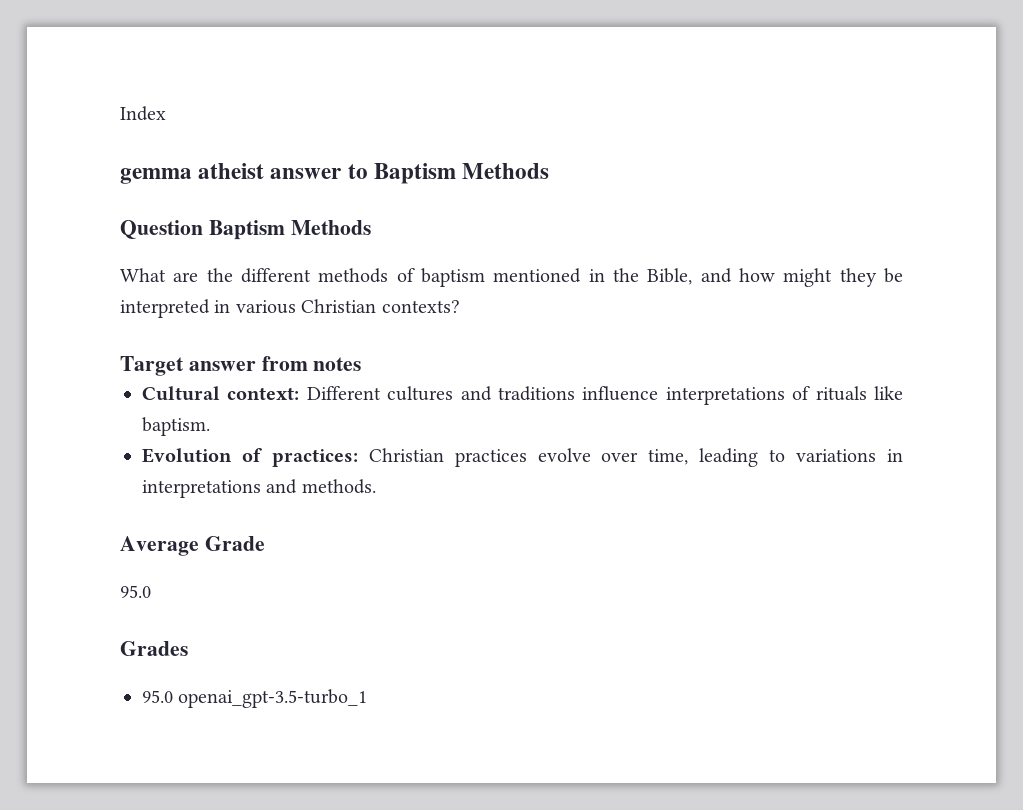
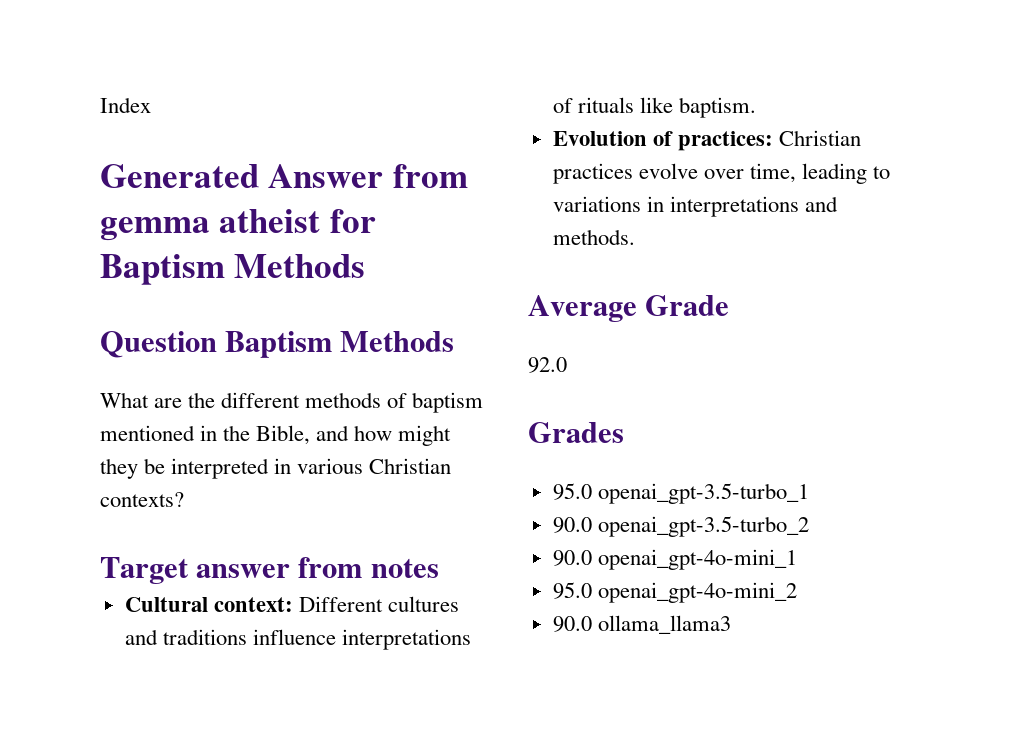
[120,163,368,184] gemma atheist answer to -> [100,164,468,188] [100,209,376,241] Generated Answer from gemma atheist for
[120,585,151,598] 95.0 -> [528,357,567,373] 92.0
(368, 698) none -> [552,516,809,537] [552,549,797,570] [552,582,797,603] [552,615,731,634] // 90.0 openai_gpt-3.5-turbo_2 // 90.0 openai_gpt-4o-mini_1 // 95.0 openai_gpt-4o-mini_2 // 90.0 ollama_llama3

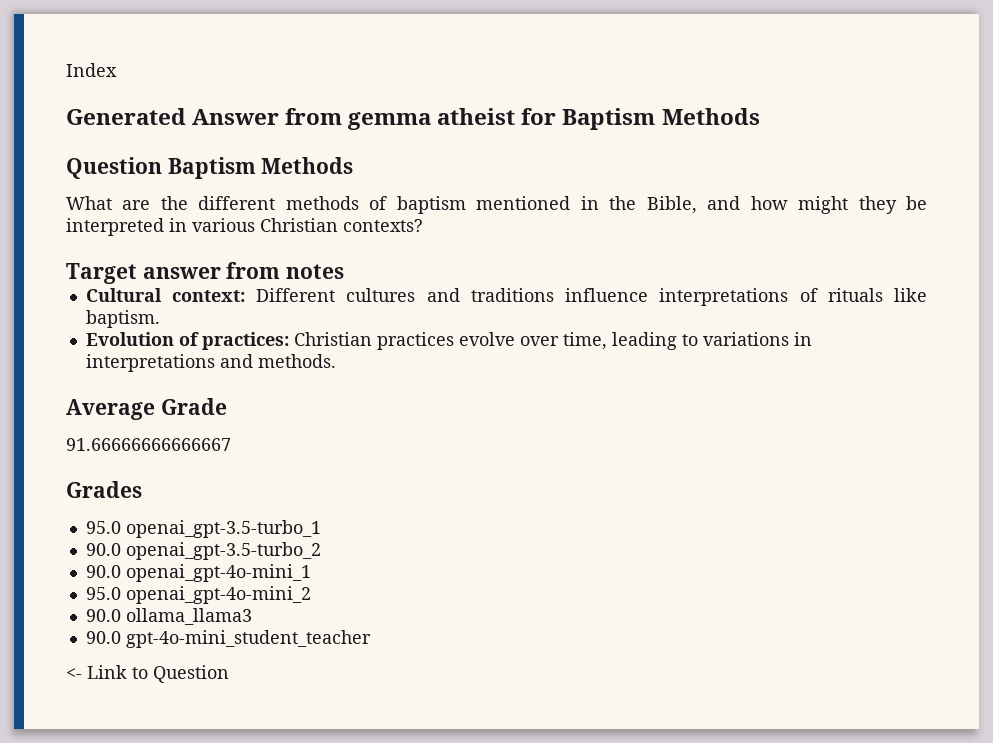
[528,357,567,373] 92.0 -> [66,438,231,451] 91.66666666666667
(731, 624) none -> [85,630,371,648] [66,665,229,683] // 90.0 gpt-4o-mini_student_teacher // <- Link to Question

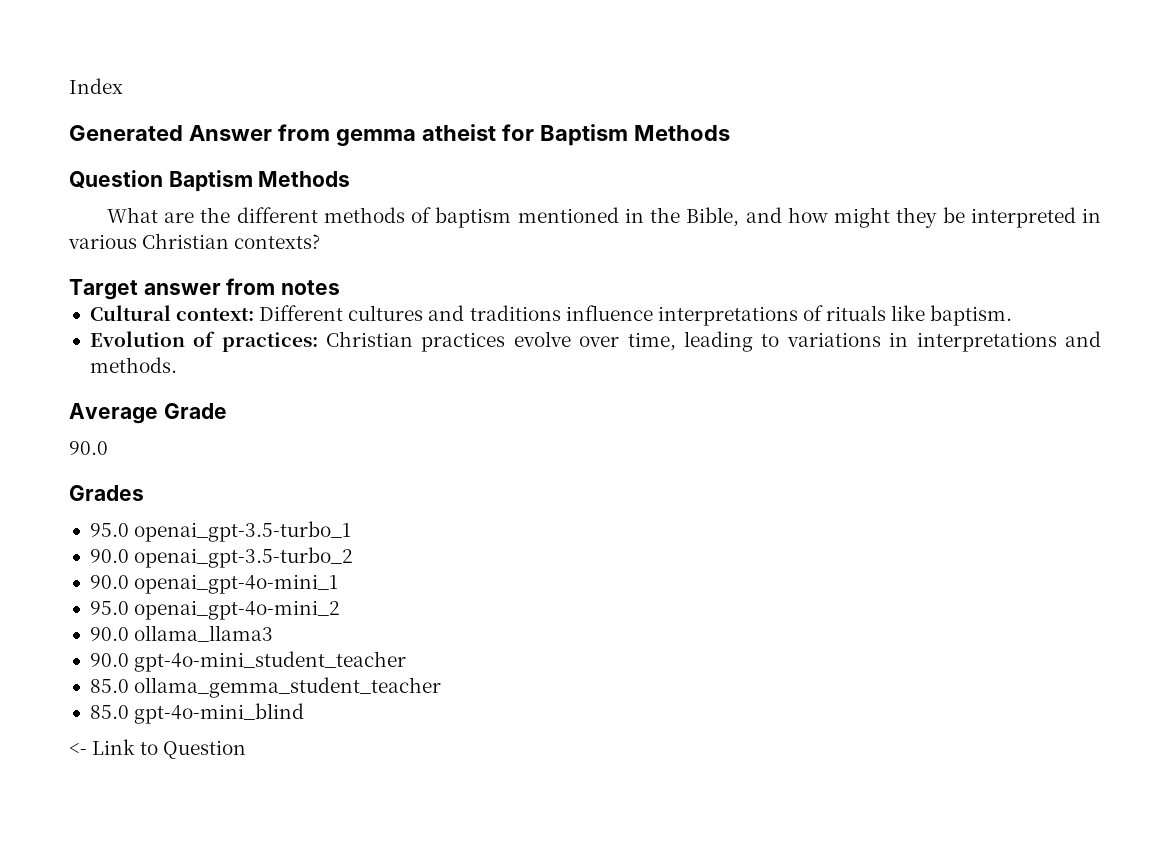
[66,438,231,451] 91.66666666666667 -> [69,441,108,455] 90.0
(371, 639) none -> [89,677,442,698] [89,703,305,724] // 85.0 ollama_gemma_student_teacher // 85.0 gpt-4o-mini_blind

